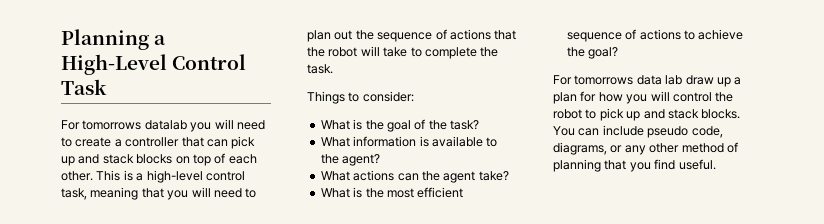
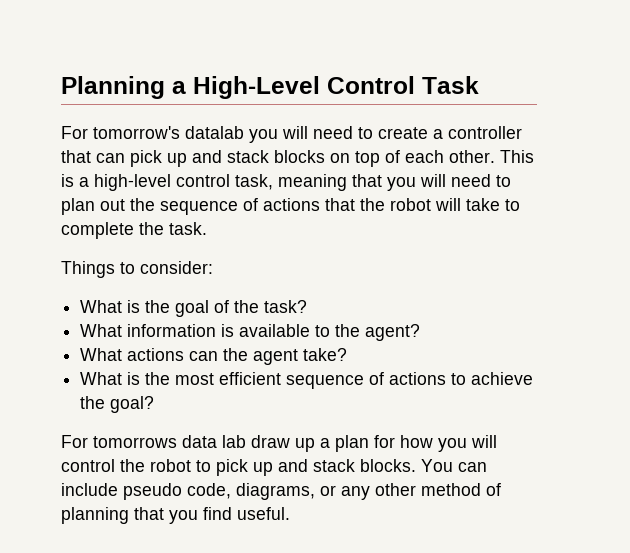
[82,120,142,130] tomorrows -> [93,126,180,139] tomorrow's

